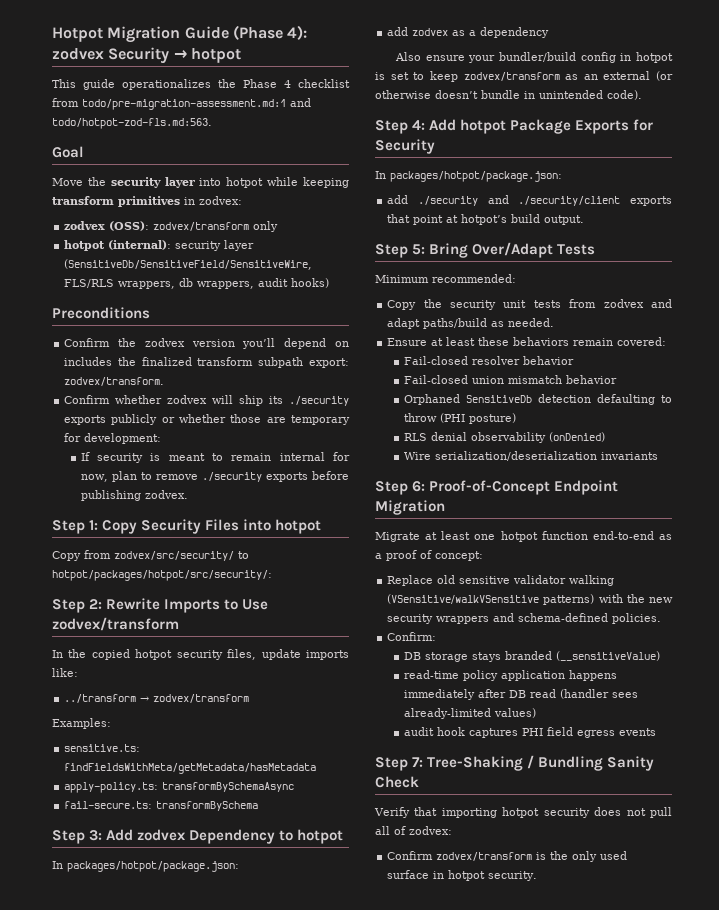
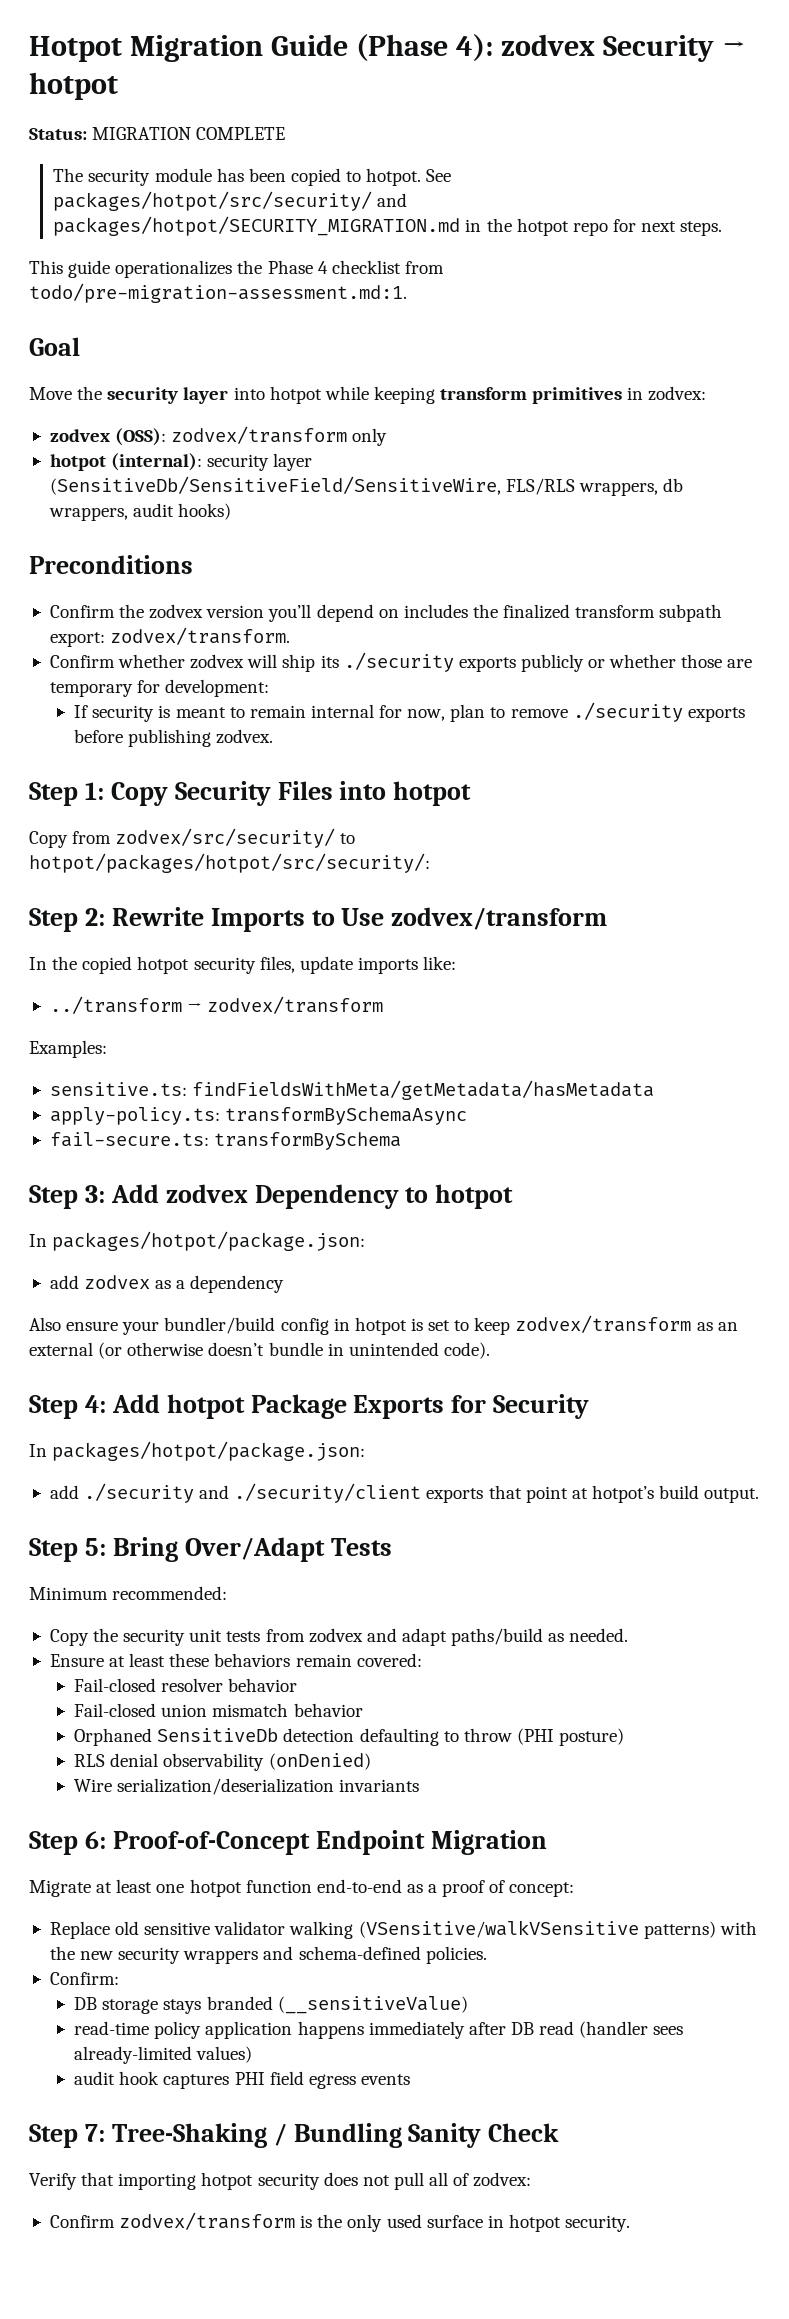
(241, 55) none -> [29,127,286,140] [53,168,452,186] [53,191,408,211] [53,216,723,236] // Status: MIGRATION COMPLETE // The security module has been copied to hotpot. See packages/hotpot/src/security/ and packages/hotpot/SECURITY_MIGRATION.md in the hotpot repo for next steps.
[82,98,311,110] [52,118,212,129] todo/pre-migration-assessment.md:1 and todo/hotpot-zod-fls.md:563. -> [29,283,407,303] todo/pre-migration-assessment.md:1.

